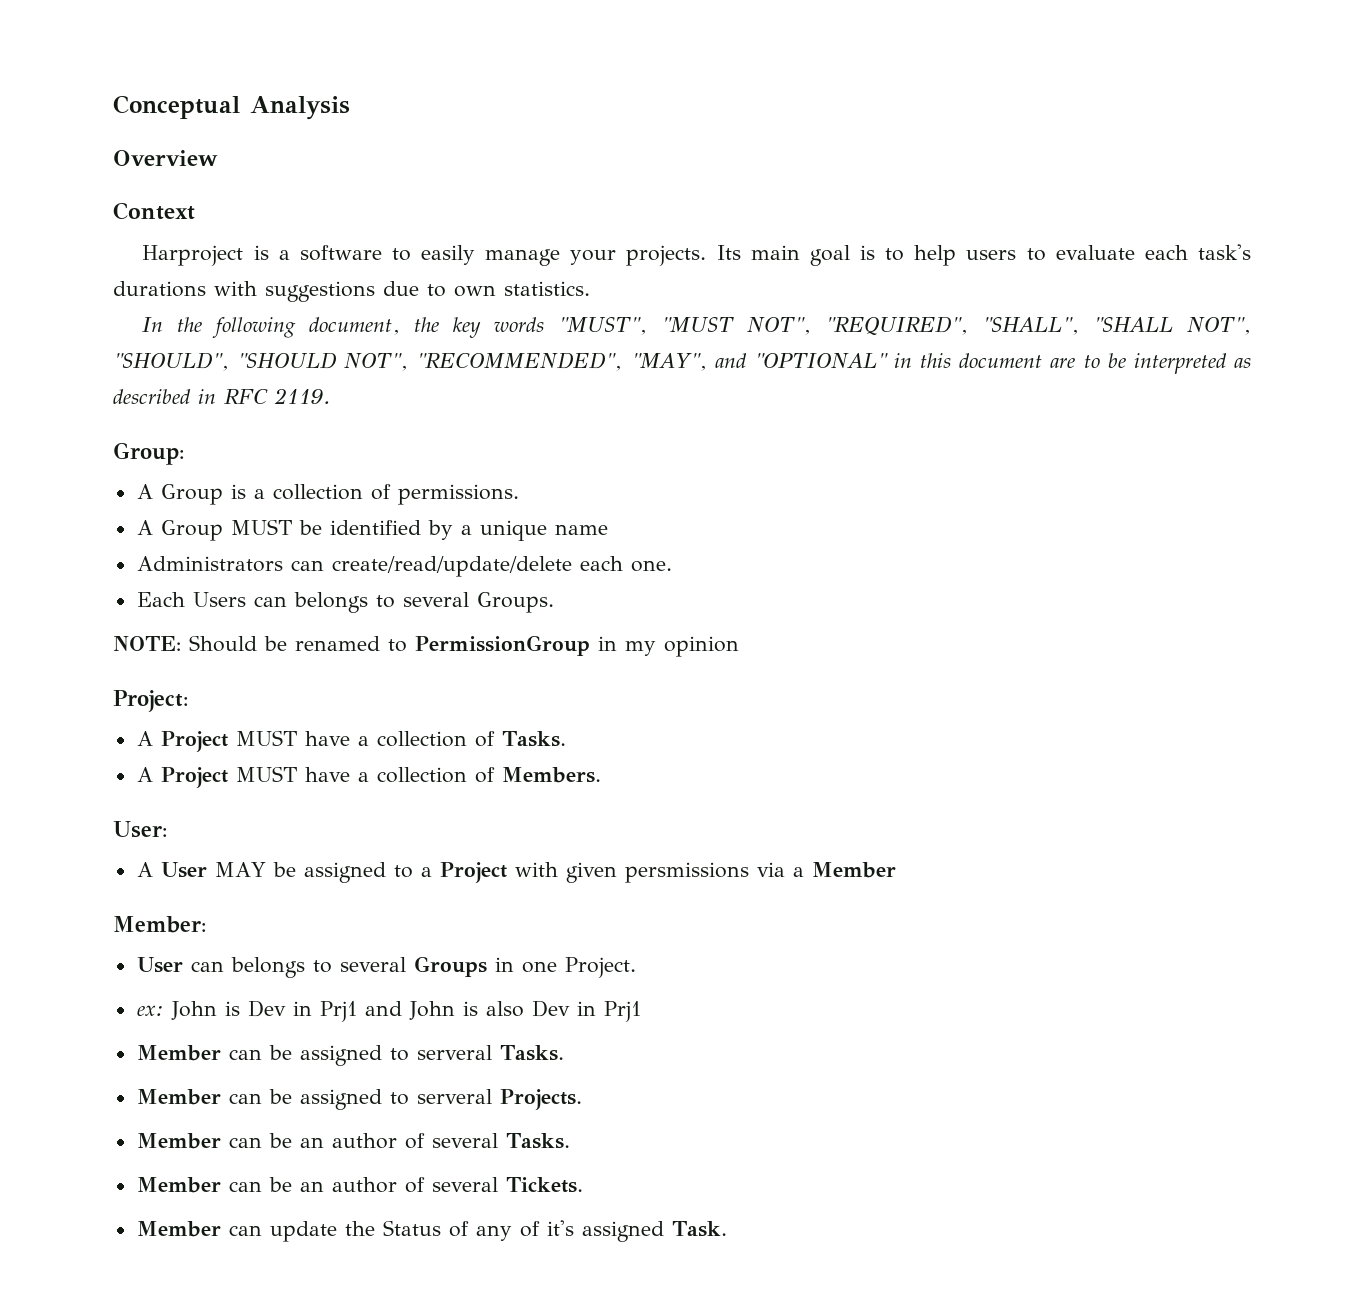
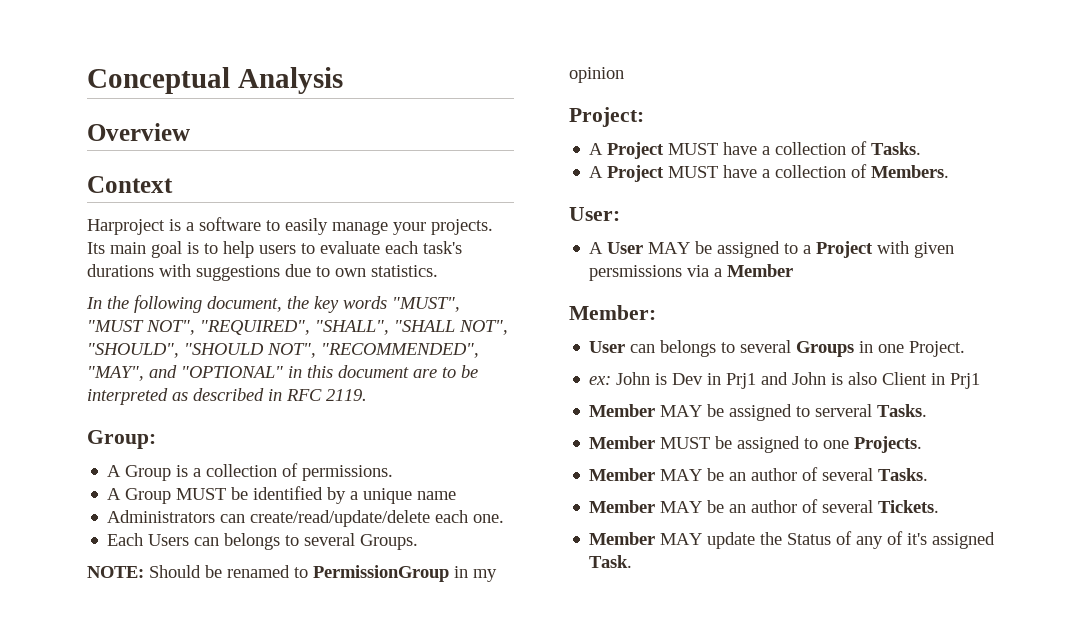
[531,1000,570,1017] Dev -> [882,372,928,385] Client
[228,1049,262,1060] can -> [660,405,703,417] MAY
[228,1089,492,1110] can be assigned to serveral -> [660,436,850,453] MUST be assigned to one
[228,1137,262,1148] can -> [660,469,703,481] MAY
[228,1181,262,1192] can -> [660,501,703,513] MAY
[228,1225,262,1236] can -> [660,533,703,545] MAY

